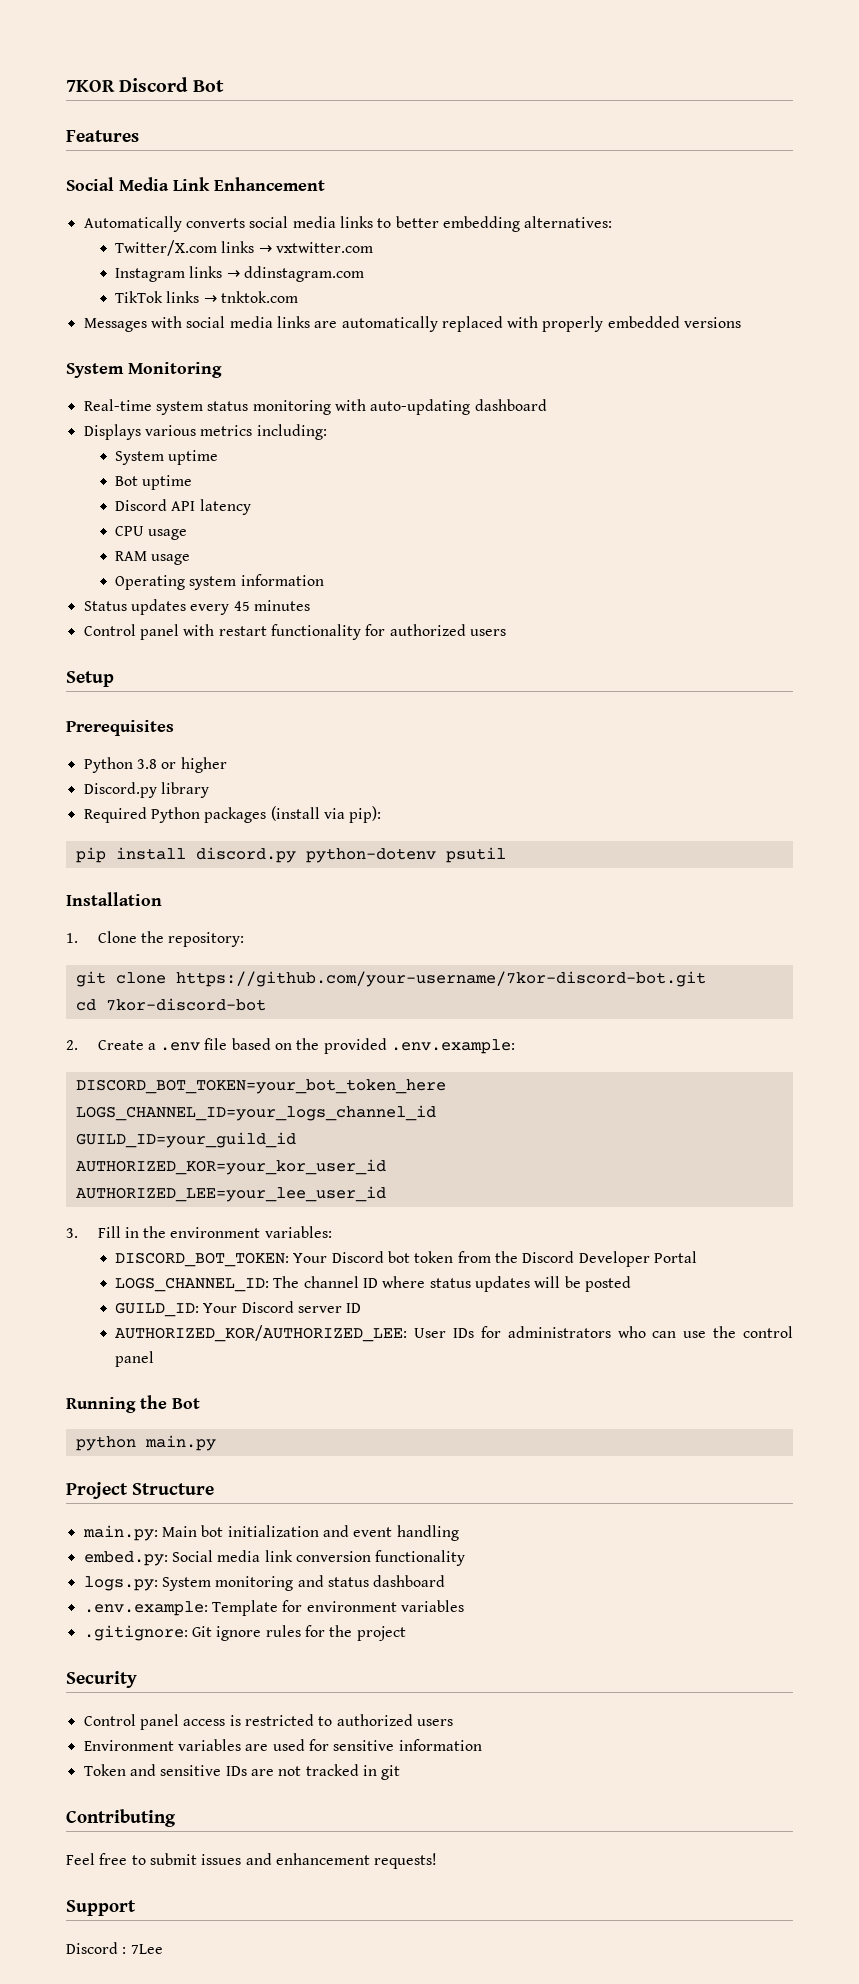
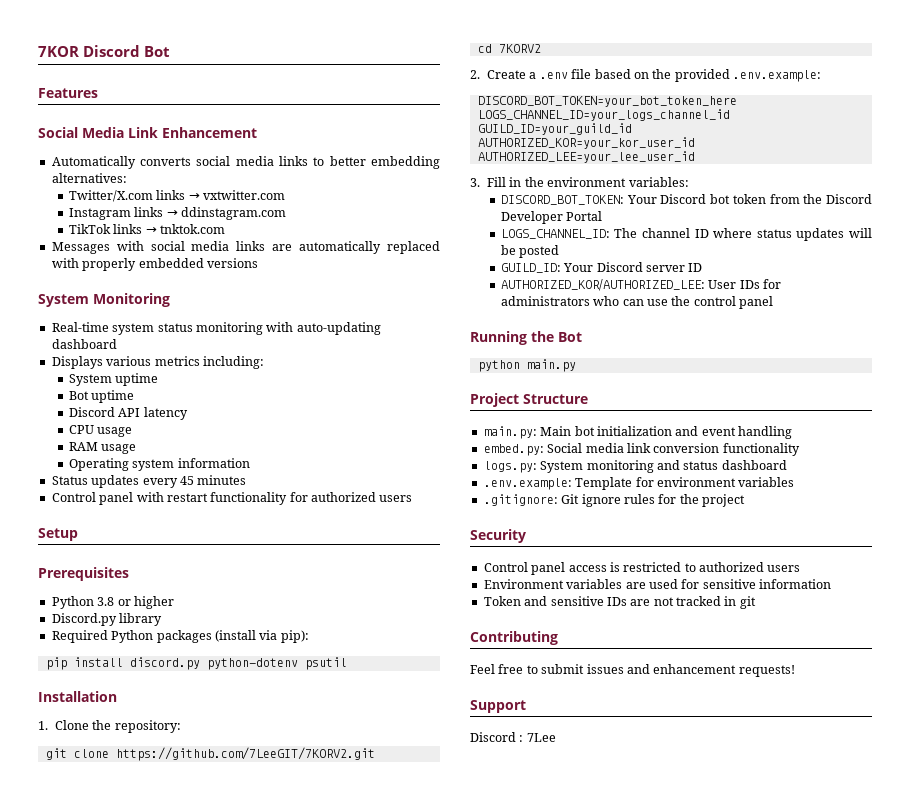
[175,971,706,987] https://github.com/your-username/7kor-discord-bot.git -> [115,747,375,761] https://github.com/7LeeGIT/7KORV2.git
[105,998,266,1011] 7kor-discord-bot -> [498,44,541,53] 7KORV2

